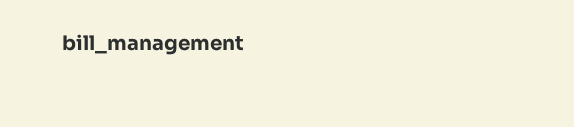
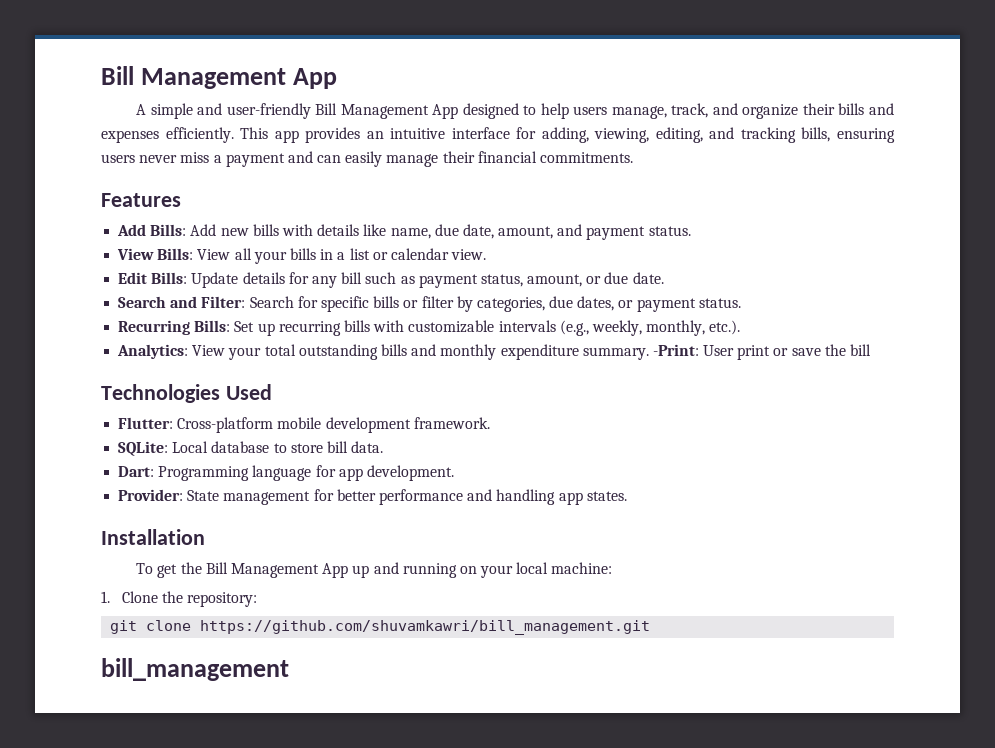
(62, 44) none -> [101,66,337,89] [136,103,895,119] [101,127,895,143] [101,151,634,167] [101,193,181,207] [117,224,691,240] [117,248,487,264] [118,272,664,288] [118,296,741,312] [118,320,741,336] [117,344,872,360] [101,384,272,403] [118,417,490,433] [118,441,384,456] [118,465,454,481] [118,489,627,505] [101,529,205,545] [136,562,613,578] [101,591,258,607] [110,620,651,635] Bill Management App // A simple and user-friendly Bill Management App designed to help users manage, track, and organize their bills and expenses efficiently. This app provides an intuitive interface for adding, viewing, editing, and tracking bills, ensuring users never miss a payment and can easily manage their financial commitments. // Features // Add Bills: Add new bills with details like name, due date, amount, and payment status. // View Bills: View all your bills in a list or calendar view. // Edit Bills: Update details for any bill such as payment status, amount, or due date. // Search and Filter: Search for specific bills or filter by categories, due dates, or payment status. // Recurring Bills: Set up recurring bills with customizable intervals (e.g., weekly, monthly, etc.). // Analytics: View your total outstanding bills and monthly expenditure summary. -Print: User print or save the bill // Technologies Used // Flutter: Cross-platform mobile development framework. // SQLite: Local database to store bill data. // Dart: Programming language for app development. // Provider: State management for better performance and handling app states. // Installation // To get the Bill Management App up and running on your local machine: // 1. Clone the repository: // git clone https://github.com/shuvamkawri/bill_management.git //

